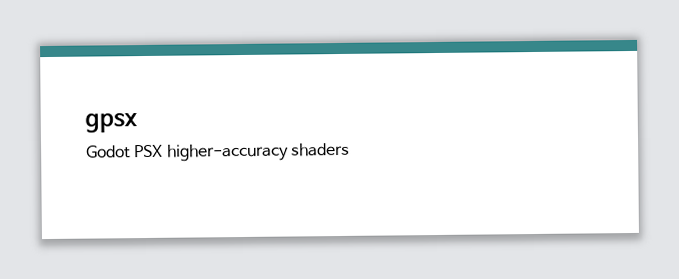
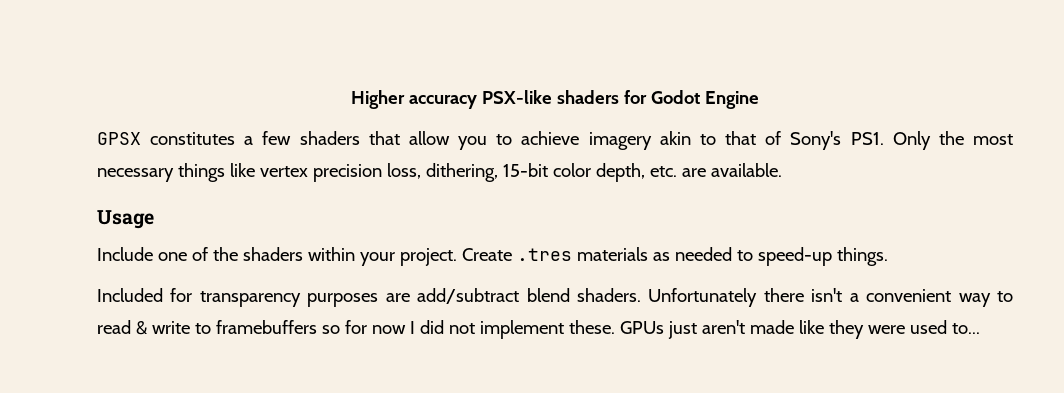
[85,112,138,133] [86,142,350,162] gpsx // Godot PSX higher-accuracy shaders -> [351,90,759,109] [97,131,1013,150] [97,163,782,182] [97,210,154,229] [97,247,888,266] [97,288,1014,307] [97,320,980,339] Higher accuracy PSX-like shaders for Godot Engine // GPSX constitutes a few shaders that allow you to achieve imagery akin to that of Sony's PS1. Only the most necessary things like vertex precision loss, dithering, 15-bit color depth, etc. are available. // Usage // Include one of the shaders within your project. Create .tres materials as needed to speed-up things. // Included for transparency purposes are add/subtract blend shaders. Unfortunately there isn't a convenient way to read & write to framebuffers so for now I did not implement these. GPUs just aren't made like they were used to...

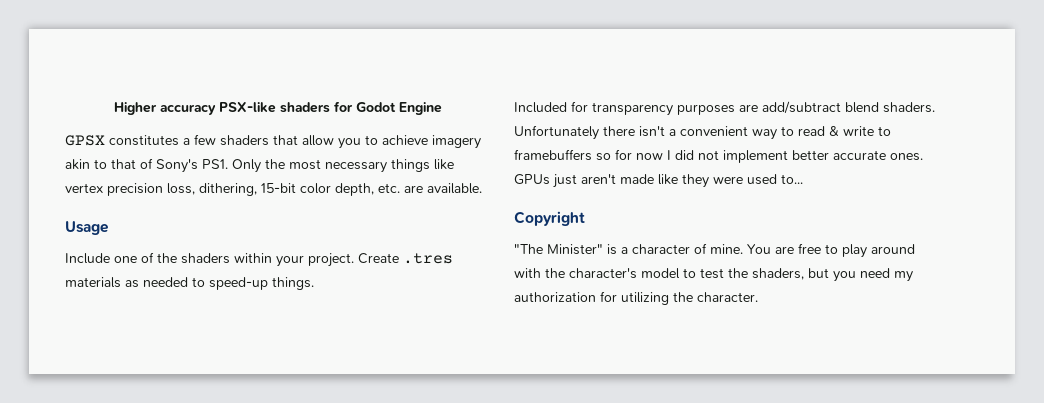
[568,320,615,334] these. -> [792,150,923,161] better accurate ones.
(980, 328) none -> [514,211,585,226] [514,243,915,258] [514,268,913,282] [514,291,758,305] // Copyright // "The Minister" is a character of mine. You are free to play around with the character's model to test the shaders, but you need my authorization for utilizing the character.

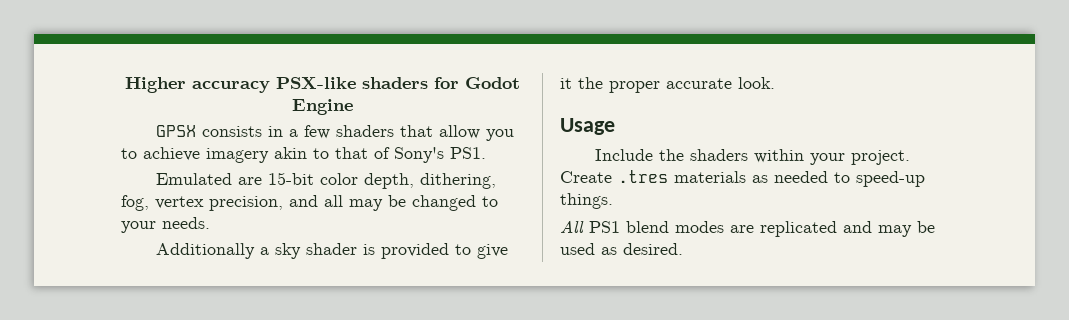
[109,135,179,146] constitutes -> [201,126,283,137] consists in
[232,159,454,173] [65,183,482,196] Only the most necessary things like vertex precision loss, dithering, 15-bit color depth, etc. are available. -> [155,172,496,189] [121,195,498,211] [121,217,210,233] [155,243,508,259] [560,77,775,93] // Emulated are 15-bit color depth, dithering, fog, vertex precision, and all may be changed to your needs. // Additionally a sky shader is provided to give it the proper accurate look.
[114,252,154,263] one of -> (653, 155) none
[514,101,935,116] [514,125,891,140] [514,149,923,163] [514,174,803,188] [514,211,585,226] [514,243,915,258] [514,268,913,282] [514,291,758,305] Included for transparency purposes are add/subtract blend shaders. Unfortunately there isn't a convenient way to read & write to framebuffers so for now I did not implement better accurate ones. GPUs just aren't made like they were used to... // Copyright // "The Minister" is a character of mine. You are free to play around with the character's model to test the shaders, but you need my authorization for utilizing the character. -> [560,220,935,237] [560,243,683,255] All PS1 blend modes are replicated and may be used as desired.

